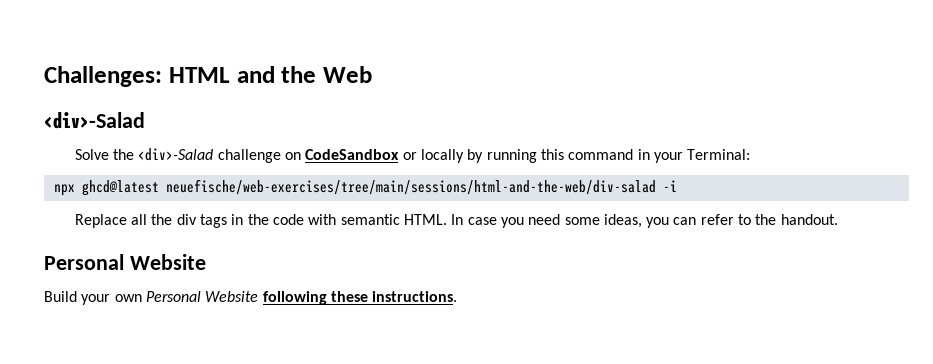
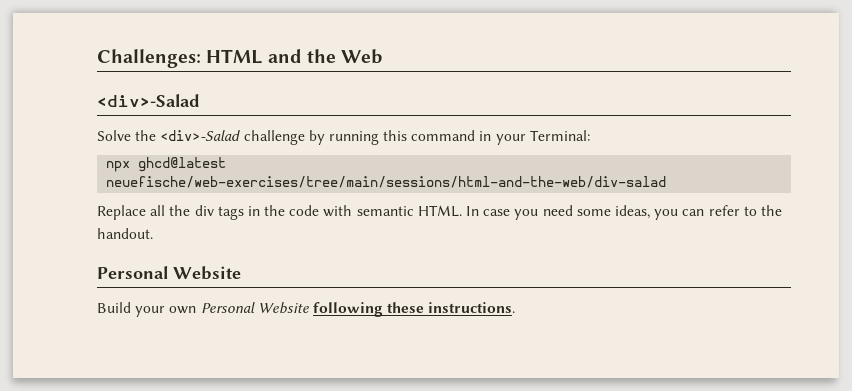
[285,149,464,163] on CodeSandbox or locally -> (305, 137) none
[662,180,677,192] -i -> (667, 182) none

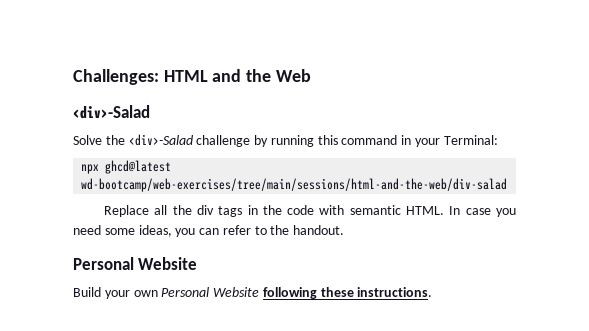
[106,176,667,188] neuefische/web-exercises/tree/main/sessions/html-and-the-web/div-salad -> [81,178,508,192] wd-bootcamp/web-exercises/tree/main/sessions/html-and-the-web/div-salad

